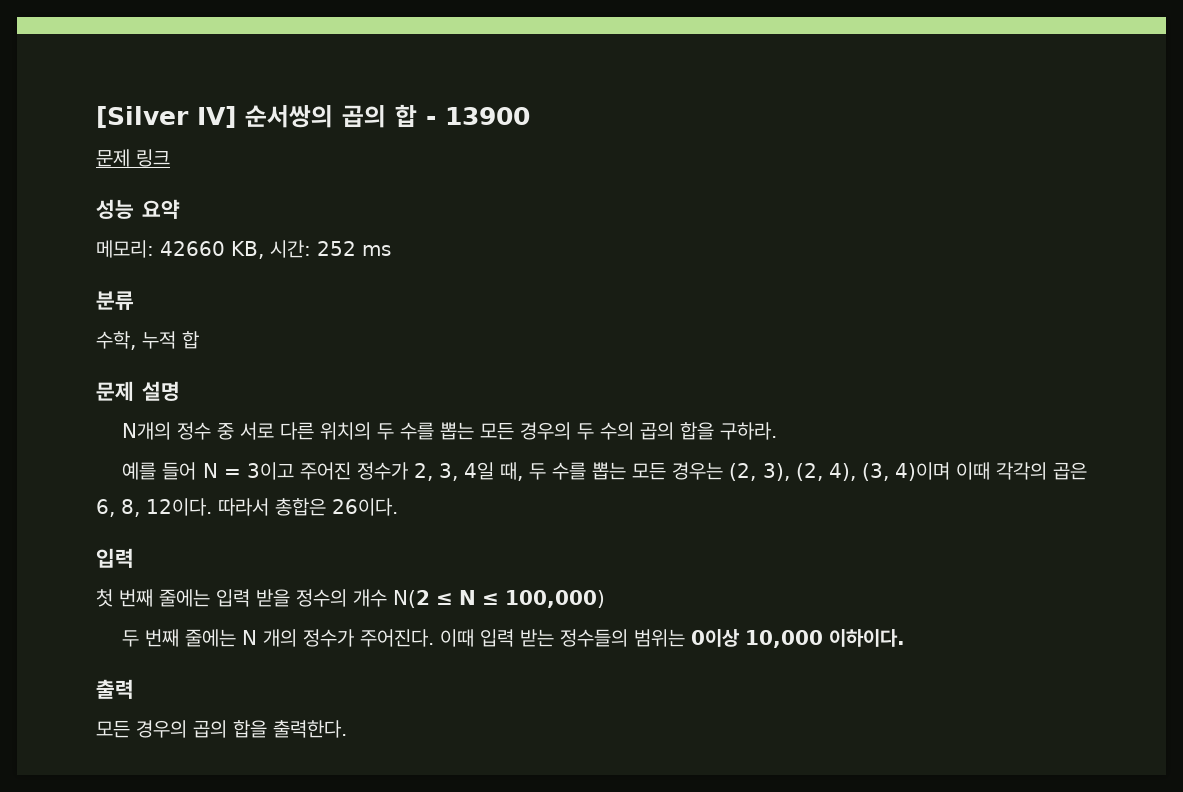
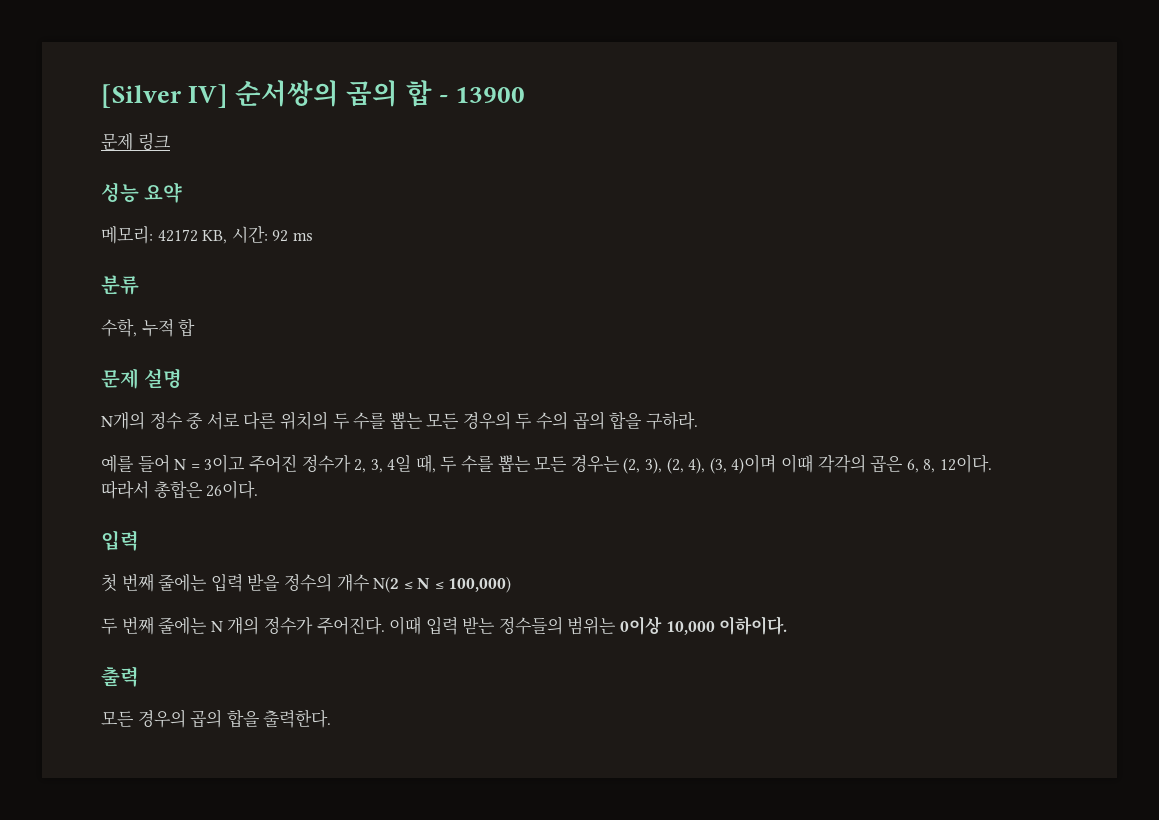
[160,241,225,256] 42660 -> [157,229,198,242] 42172
[317,241,356,256] 252 -> [272,230,289,242] 92

